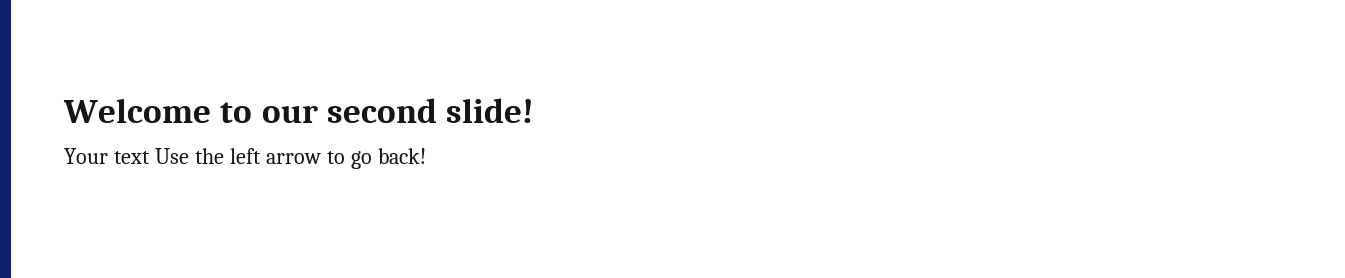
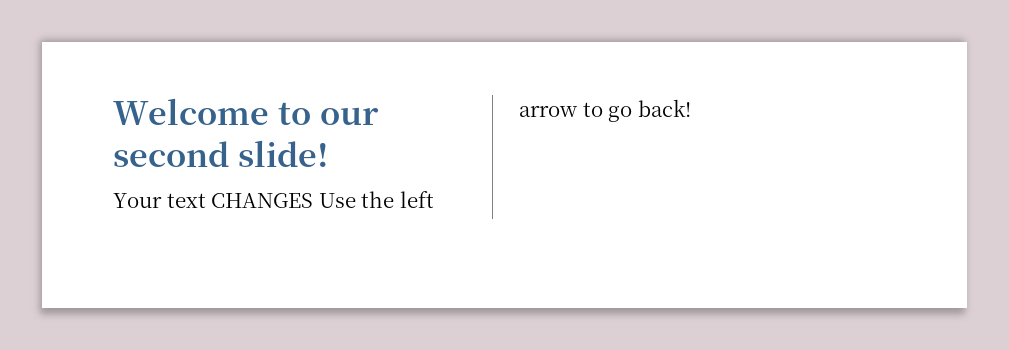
(150, 157) none -> [211,193,314,208] CHANGES

